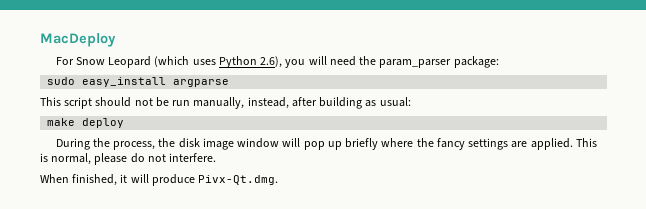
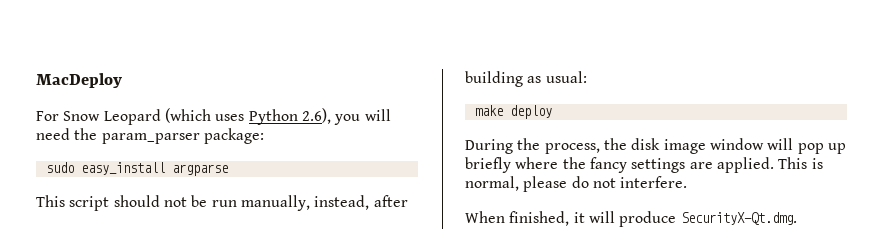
[198,175,279,185] Pivx-Qt.dmg. -> [680,212,797,225] SecurityX-Qt.dmg.

